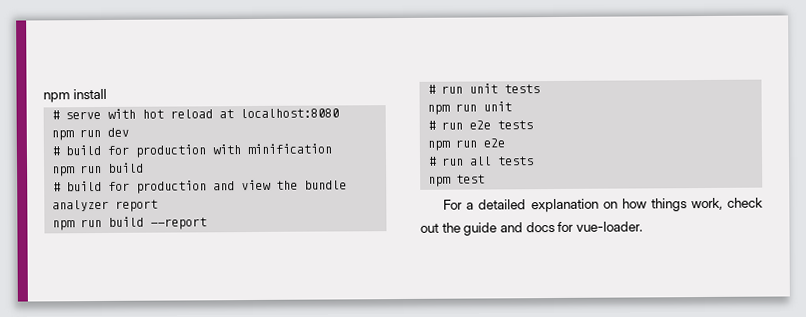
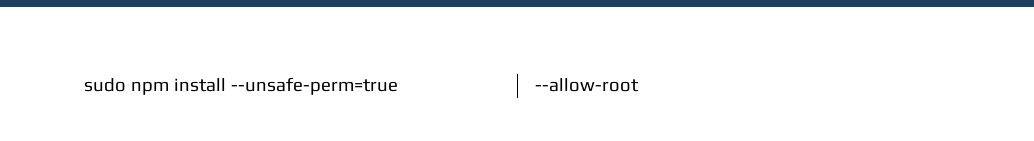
(43, 97) none -> [84,78,126,92] sudo
[51,108,340,120] [51,127,130,141] [51,143,333,158] [52,162,145,177] [52,179,348,194] [52,199,159,212] [52,216,208,231] [427,83,541,94] [427,101,513,115] [427,120,534,130] [427,138,506,151] [427,156,535,166] [428,174,486,187] [443,197,763,213] [420,221,643,236] // # serve with hot reload at localhost:8080 // npm run dev // # build for production with minification // npm run build // # build for production and view the bundle analyzer report // npm run build --report // # run unit tests // npm run unit // # run e2e tests // npm run e2e // # run all tests // npm test // For a detailed explanation on how things work, check out the guide and docs for vue-loader. -> [230,77,639,95] --unsafe-perm=true --allow-root

